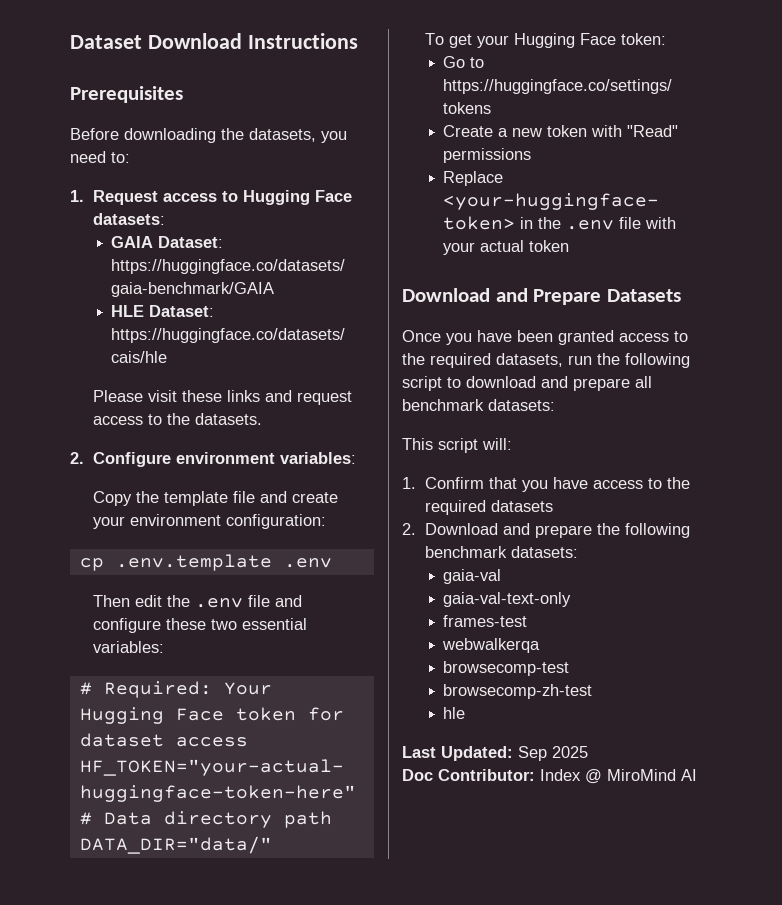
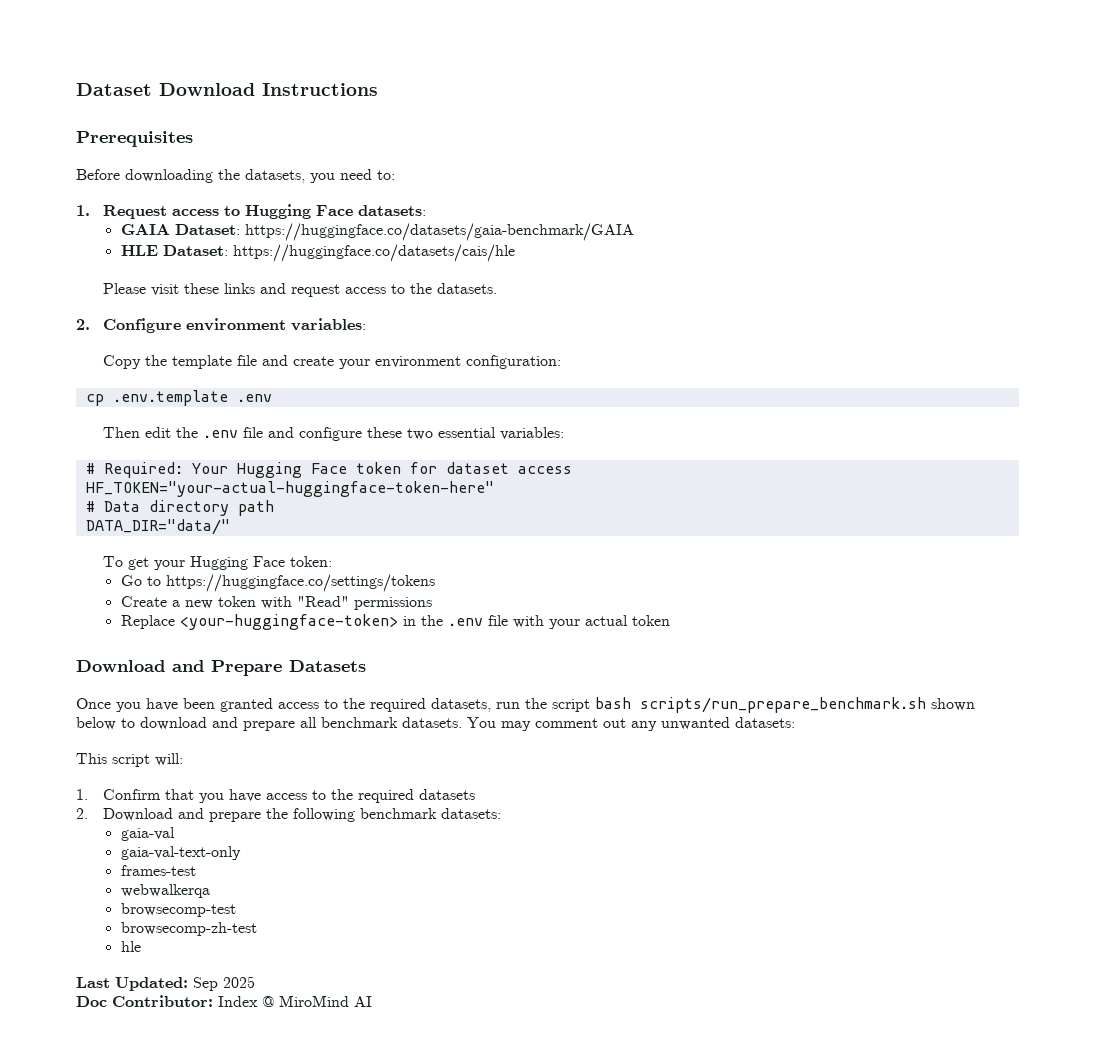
[625,353,690,368] [402,376,442,391] following script -> [552,697,975,713] [76,717,116,730] script bash scripts/run_prepare_benchmark.sh shown below
(484, 405) none -> [402,717,730,731] datasets. You may comment out any unwanted

